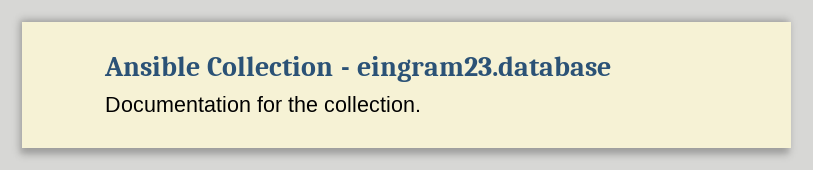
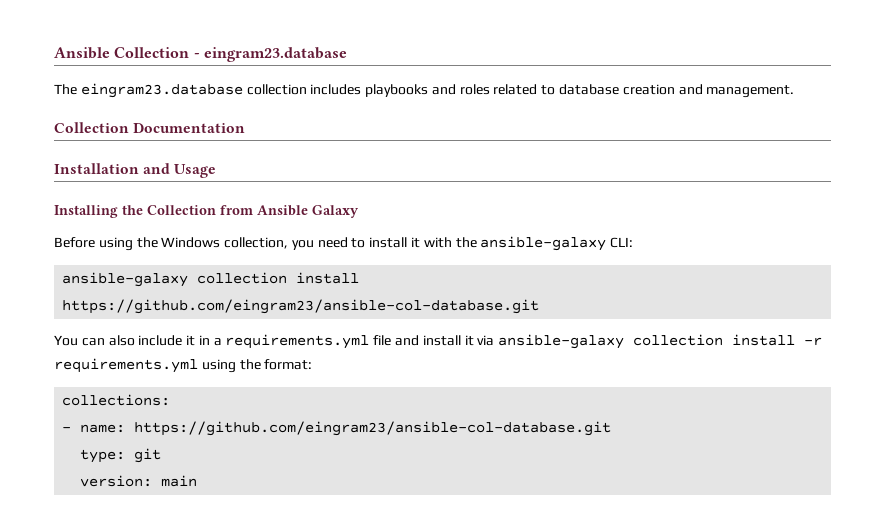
[105,96,421,112] Documentation for the collection. -> [54,83,795,98] [54,122,246,133] [54,163,217,178] [54,205,359,218] [54,236,634,251] [62,272,360,287] [62,299,540,314] [54,334,823,349] [54,358,313,373] [62,394,171,406] [62,421,612,436] [80,448,162,463] [80,475,198,487] The eingram23.database collection includes playbooks and roles related to database creation and management. // Collection Documentation // Installation and Usage // Installing the Collection from Ansible Galaxy // Before using the Windows collection, you need to install it with the ansible-galaxy CLI: // ansible-galaxy collection install https://github.com/eingram23/ansible-col-database.git // You can also include it in a requirements.yml file and install it via ansible-galaxy collection install -r requirements.yml using the format: // collections: // - name: https://github.com/eingram23/ansible-col-database.git // type: git // version: main

